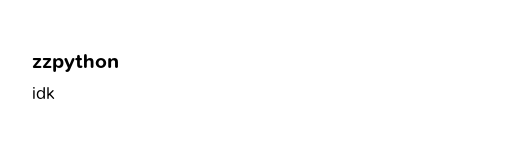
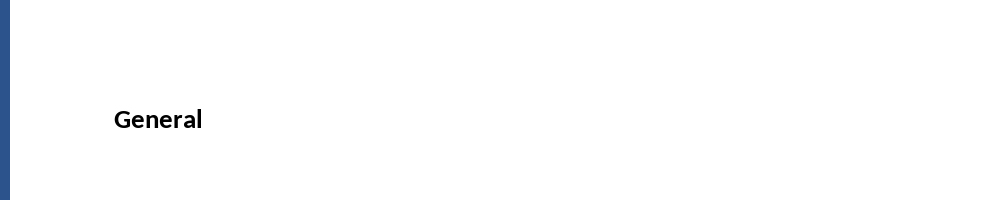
[32,54,119,72] [32,87,55,100] zzpython // idk -> [114,109,203,128] General

